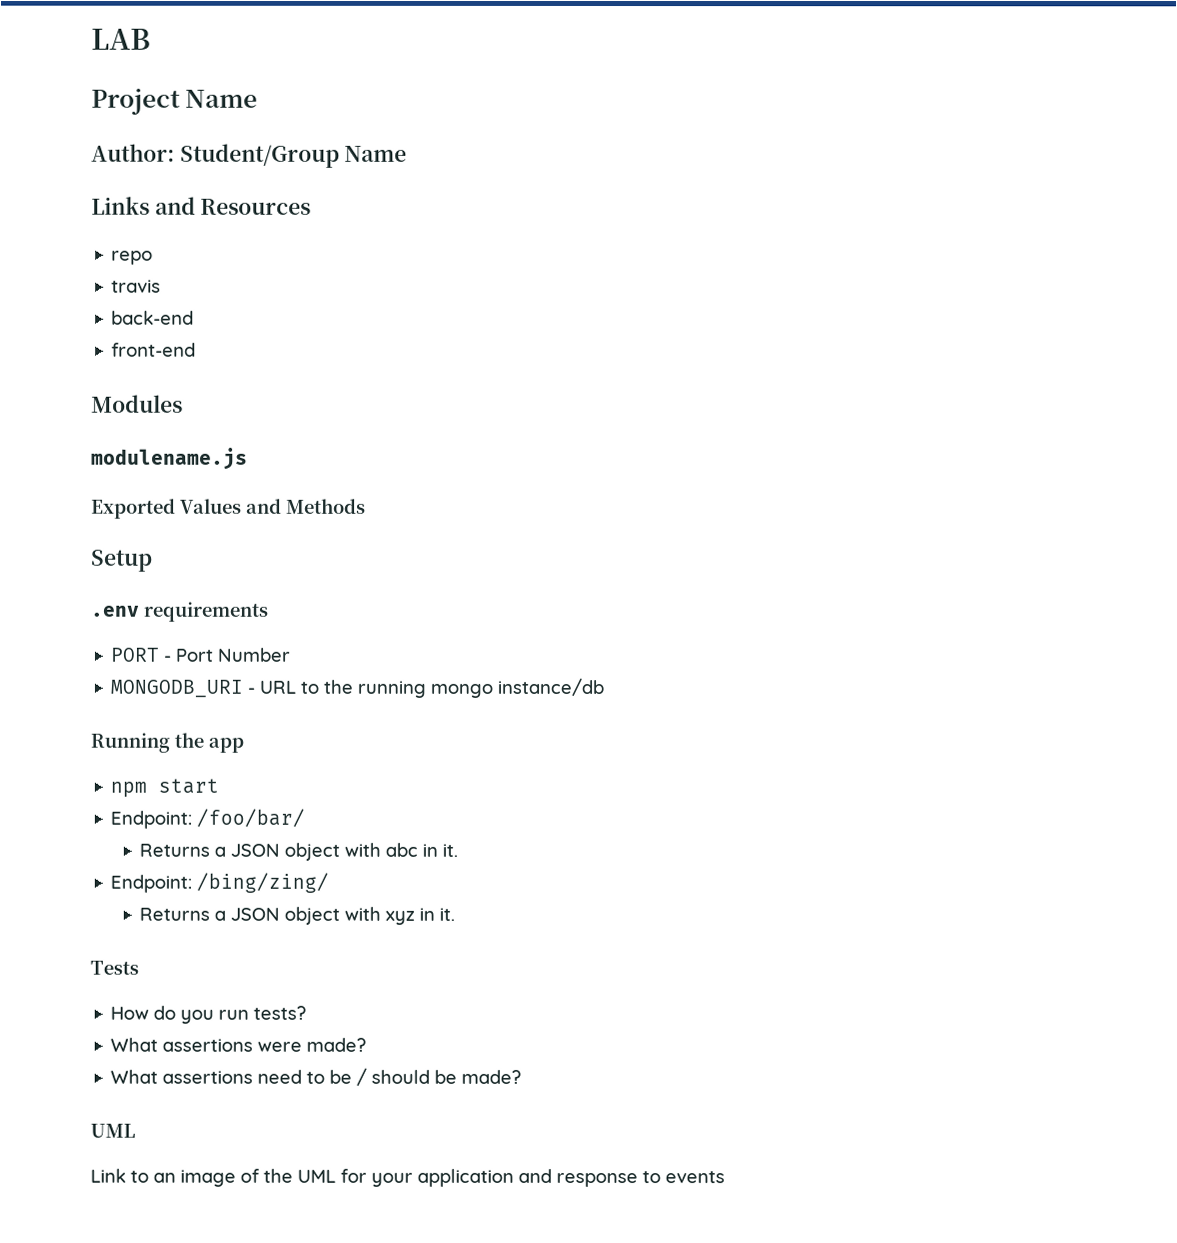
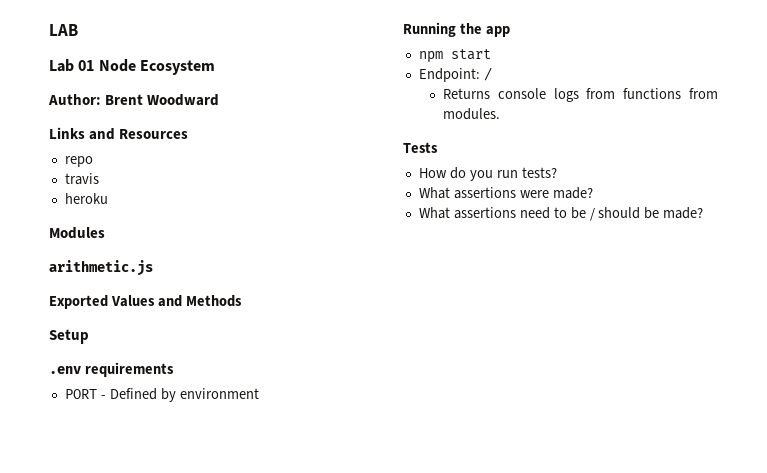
[91,88,259,115] Project Name -> [49,59,215,75] Lab 01 Node Ecosystem
[179,143,408,168] Student/Group Name -> [105,94,220,106] Brent Woodward
[111,310,195,325] [111,342,197,357] back-end // front-end -> [64,193,108,204] heroku
[91,447,248,470] modulename.js -> [49,260,153,276] arithmetic.js
[175,647,291,662] [110,677,605,698] Port Number // MONGODB_URI - URL to the running mongo instance/db -> [109,388,259,402] Defined by environment
[196,808,306,827] [139,842,459,861] [110,872,330,893] [139,906,456,925] /foo/bar/ // Returns a JSON object with abc in it. // Endpoint: /bing/zing/ // Returns a JSON object with xyz in it. -> [483,67,492,81] [443,88,718,102] [443,108,501,120] / // Returns console logs from functions from modules.
[90,1123,136,1138] [90,1168,725,1188] // UML // Link to an image of the UML for your application and response to events -> (704, 213) none

